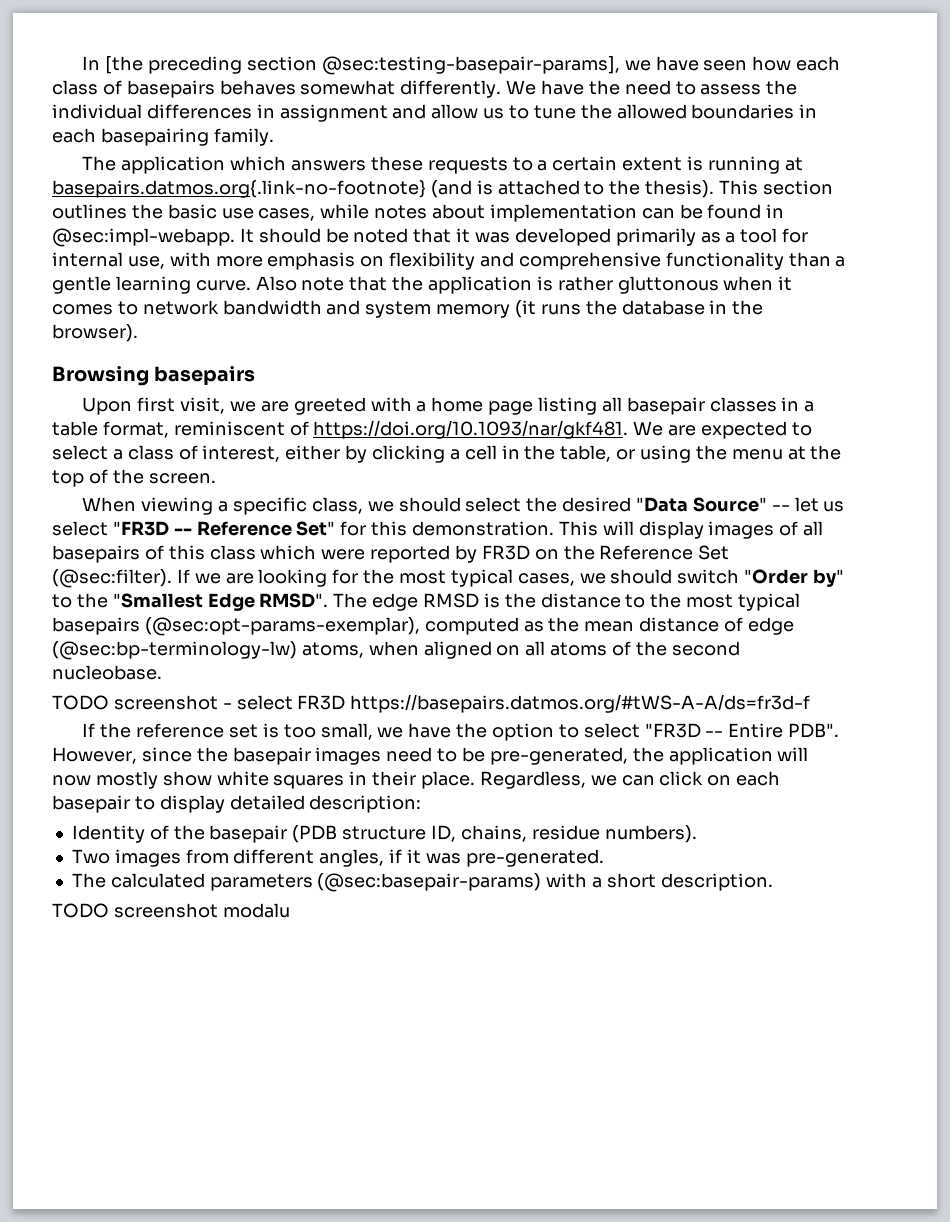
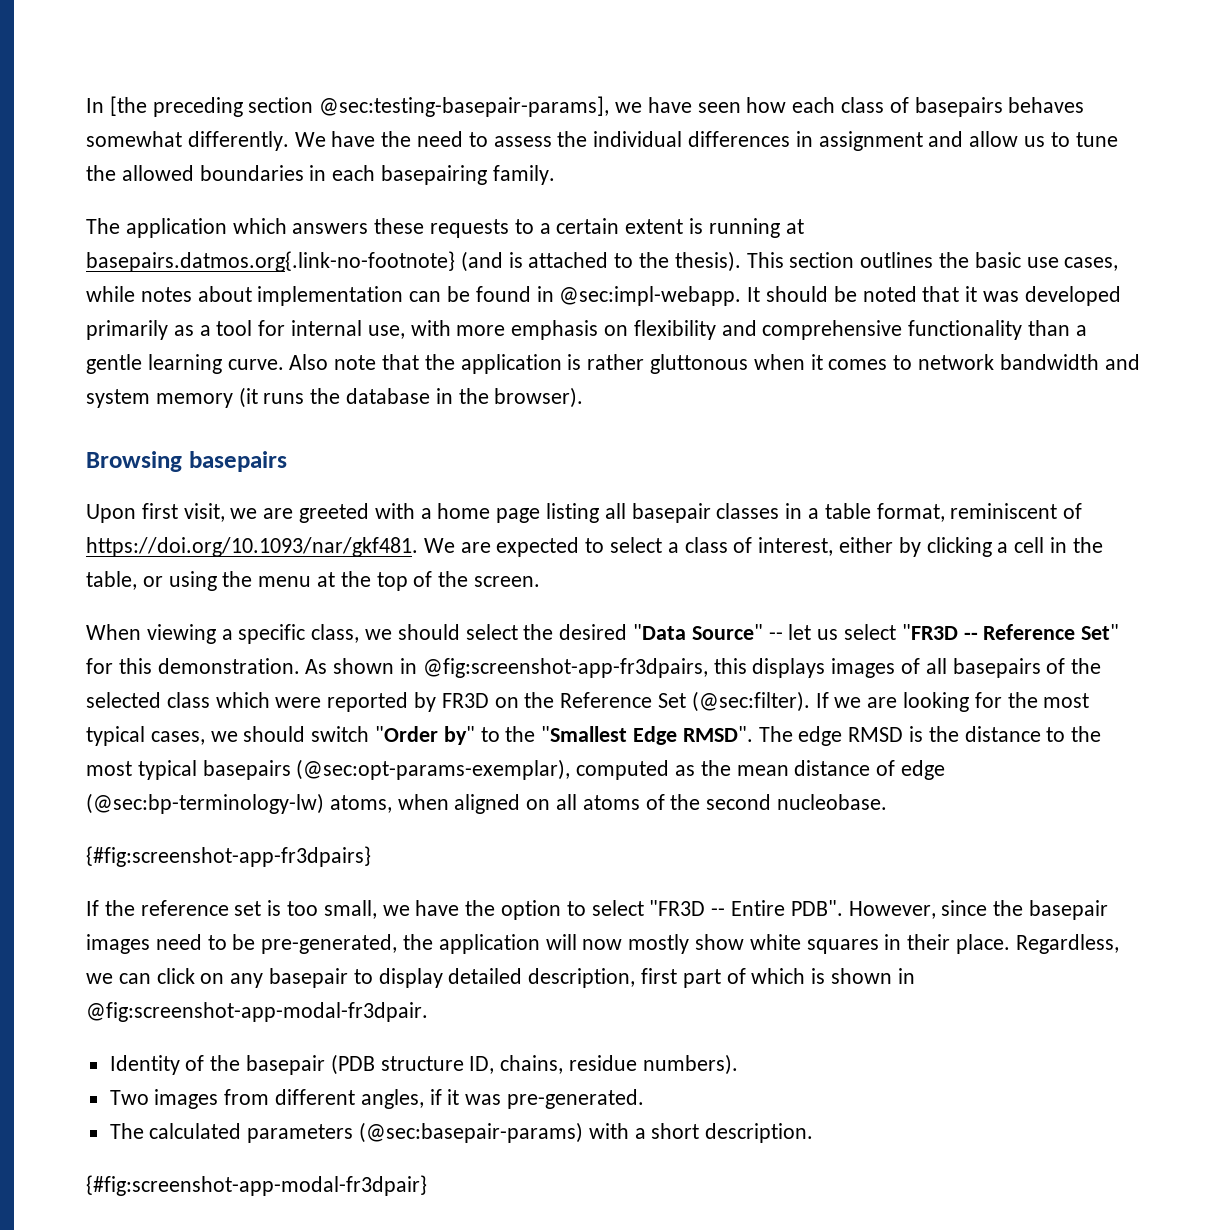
[558,521,704,539] This will display -> [305,658,826,678] As shown in @fig:screenshot-app-fr3dpairs, this displays
[168,545,205,560] this -> [1071,658,1102,674] [86,692,161,708] the selected
[52,694,811,713] TODO screenshot - select FR3D https://basepairs.datmos.org/#tWS-A-A/ds=fr3d-f -> [86,846,371,867] {#fig:screenshot-app-fr3dpairs}
[736,771,781,786] each -> [230,973,264,988] any
[309,795,422,813] description: -> [528,968,915,988] [86,1002,428,1022] description, first part of which is shown in @fig:screenshot-app-modal-fr3dpair.
[52,903,290,918] TODO screenshot modalu -> [86,1175,427,1196] {#fig:screenshot-app-modal-fr3dpair}

